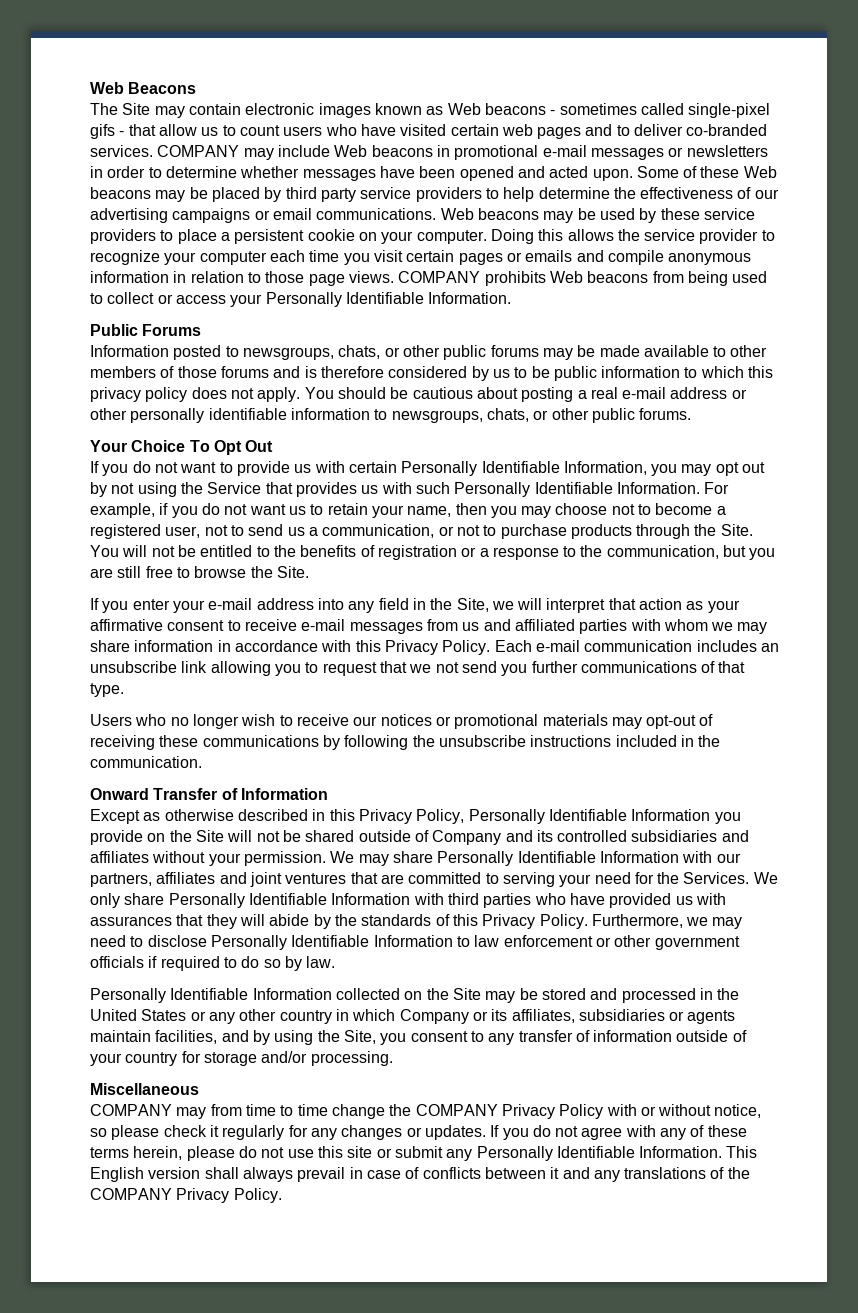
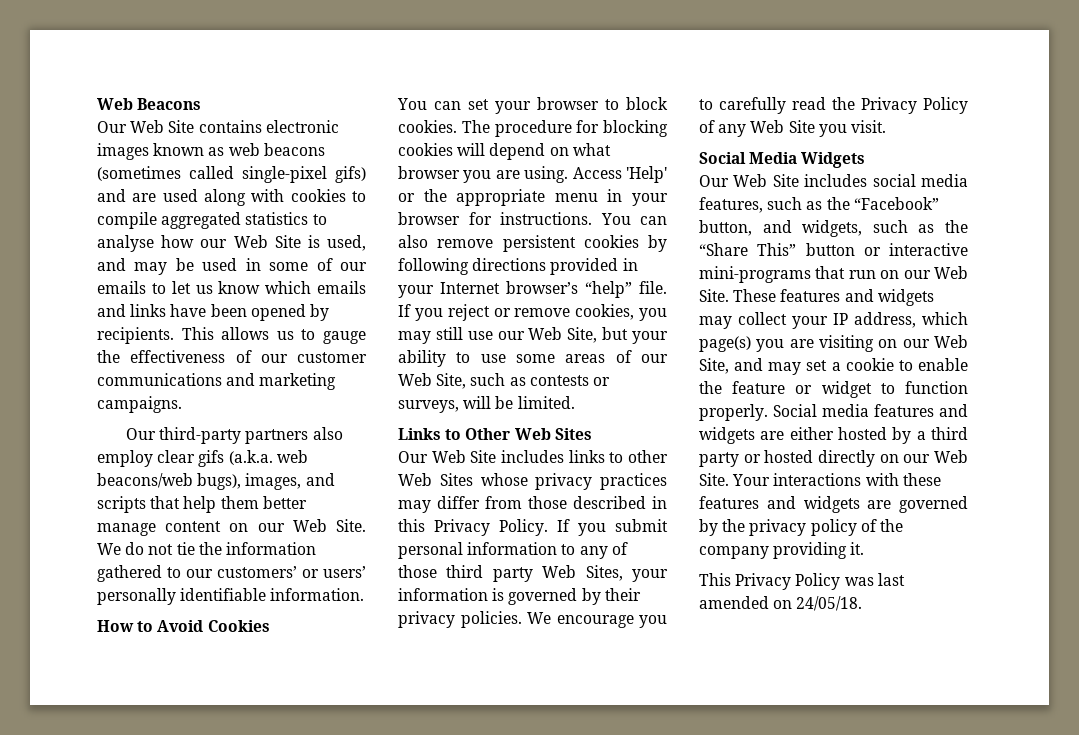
[90,103,771,118] [90,124,768,139] [90,145,768,160] [90,166,777,181] [90,187,779,202] [90,208,755,223] [90,229,775,244] [90,250,752,265] [90,271,768,286] [90,292,512,307] [90,324,202,336] [90,345,768,360] [90,366,774,381] [90,387,747,402] [90,408,692,423] [90,440,274,455] [90,461,766,476] [90,482,730,497] [90,503,726,518] [90,524,753,539] [90,545,776,560] [90,566,309,578] [90,598,740,613] [90,619,768,634] [90,640,779,655] [90,661,746,676] [90,683,124,697] [90,714,714,729] [90,735,721,750] [90,756,202,768] [90,788,328,800] [90,809,741,824] [90,830,749,845] [90,851,741,866] [90,872,778,887] [90,893,726,908] [90,914,743,929] [90,935,740,950] [90,956,336,971] [90,988,740,1003] [90,1009,736,1024] [90,1030,747,1045] [90,1051,393,1066] [90,1083,199,1095] [90,1104,762,1119] [90,1125,747,1140] [90,1146,758,1161] [90,1167,750,1182] [90,1188,282,1203] The Site may contain electronic images known as Web beacons - sometimes called single-pixel gifs - that allow us to count users who have visited certain web pages and to deliver co-branded services. COMPANY may include Web beacons in promotional e-mail messages or newsletters in order to determine whether messages have been opened and acted upon. Some of these Web beacons may be placed by third party service providers to help determine the effectiveness of our advertising campaigns or email communications. Web beacons may be used by these service providers to place a persistent cookie on your computer. Doing this allows the service provider to recognize your computer each time you visit certain pages or emails and compile anonymous information in relation to those page views. COMPANY prohibits Web beacons from being used to collect or access your Personally Identifiable Information. // Public Forums // Information posted to newsgroups, chats, or other public forums may be made available to other members of those forums and is therefore considered by us to be public information to which this privacy policy does not apply. You should be cautious about posting a real e-mail address or other personally identifiable information to newsgroups, chats, or other public forums. // Your Choice To Opt Out // If you do not want to provide us with certain Personally Identifiable Information, you may opt out by not using the Service that provides us with such Personally Identifiable Information. For example, if you do not want us to retain your name, then you may choose not to become a registered user, not to send us a communication, or not to purchase products through the Site. You will not be entitled to the benefits of registration or a response to the communication, but you are still free to browse the Site. // If you enter your e-mail address into any field in the Site, we will interpret that action as your affirmative consent to receive e-mail messages from us and affiliated parties with whom we may share information in accordance with this Privacy Policy. Each e-mail communication includes an unsubscribe link allowing you to request that we not send you further communications of that type. // Users who no longer wish to receive our notices or promotional materials may opt-out of receiving these communications by following the unsubscribe instructions included in the communication. // Onward Transfer of Information // Except as otherwise described in this Privacy Policy, Personally Identifiable Information you provide on the Site will not be shared outside of Company and its controlled subsidiaries and affiliates without your permission. We may share Personally Identifiable Information with our partners, affiliates and joint ventures that are committed to serving your need for the Services. We only share Personally Identifiable Information with third parties who have provided us with assurances that they will abide by the standards of this Privacy Policy. Furthermore, we may need to disclose Personally Identifiable Information to law enforcement or other government officials if required to do so by law. // Personally Identifiable Information collected on the Site may be stored and processed in the United States or any other country in which Company or its affiliates, subsidiaries or agents maintain facilities, and by using the Site, you consent to any transfer of information outside of your country for storage and/or processing. // Miscellaneous // COMPANY may from time to time change the COMPANY Privacy Policy with or without notice, so please check it regularly for any changes or updates. If you do not agree with any of these terms herein, please do not use this site or submit any Personally Identifiable Information. This English version shall always prevail in case of conflicts between it and any translations of the COMPANY Privacy Policy. -> [97,120,339,133] [97,143,325,160] [97,166,366,183] [97,189,366,206] [97,212,327,229] [97,235,366,252] [97,258,367,275] [97,281,366,294] [97,304,329,321] [97,327,366,344] [97,350,367,363] [97,373,337,390] [97,396,182,413] [126,427,343,444] [97,450,308,467] [97,473,335,490] [97,496,307,513] [97,519,366,536] [97,542,316,555] [97,565,366,582] [97,588,365,605] [97,620,270,632] [397,97,668,114] [398,120,668,137] [398,143,611,160] [398,166,667,183] [398,189,668,206] [398,212,667,225] [398,235,667,252] [398,258,638,275] [398,281,667,298] [398,304,667,321] [398,327,668,344] [398,350,668,367] [398,373,610,389] [398,396,575,413] [398,428,592,440] [398,450,668,463] [398,473,667,490] [398,496,667,513] [398,519,668,536] [398,542,628,559] [398,565,668,582] [398,588,641,605] [398,611,667,628] [699,97,968,114] [699,120,886,137] [699,152,866,168] [699,174,968,187] [699,197,939,213] [699,220,968,237] [699,243,968,256] [699,266,968,283] [699,289,934,306] [699,312,968,329] [699,335,968,352] [699,358,968,375] [699,381,968,398] [699,404,968,421] [699,427,968,444] [699,450,968,467] [699,473,941,486] [699,496,968,513] [699,519,903,536] [699,542,865,559] [699,573,905,590] [699,596,863,611] Our Web Site contains electronic images known as web beacons (sometimes called single-pixel gifs) and are used along with cookies to compile aggregated statistics to analyse how our Web Site is used, and may be used in some of our emails to let us know which emails and links have been opened by recipients. This allows us to gauge the effectiveness of our customer communications and marketing campaigns. // Our third-party partners also employ clear gifs (a.k.a. web beacons/web bugs), images, and scripts that help them better manage content on our Web Site. We do not tie the information gathered to our customers’ or users’ personally identifiable information. // How to Avoid Cookies // You can set your browser to block cookies. The procedure for blocking cookies will depend on what browser you are using. Access 'Help' or the appropriate menu in your browser for instructions. You can also remove persistent cookies by following directions provided in your Internet browser’s “help” file. If you reject or remove cookies, you may still use our Web Site, but your ability to use some areas of our Web Site, such as contests or surveys, will be limited. // Links to Other Web Sites // Our Web Site includes links to other Web Sites whose privacy practices may differ from those described in this Privacy Policy. If you submit personal information to any of those third party Web Sites, your information is governed by their privacy policies. We encourage you to carefully read the Privacy Policy of any Web Site you visit. // Social Media Widgets // Our Web Site includes social media features, such as the “Facebook” button, and widgets, such as the “Share This” button or interactive mini-programs that run on our Web Site. These features and widgets may collect your IP address, which page(s) you are visiting on our Web Site, and may set a cookie to enable the feature or widget to function properly. Social media features and widgets are either hosted by a third party or hosted directly on our Web Site. Your interactions with these features and widgets are governed by the privacy policy of the company providing it. // This Privacy Policy was last amended on 24/05/18.

